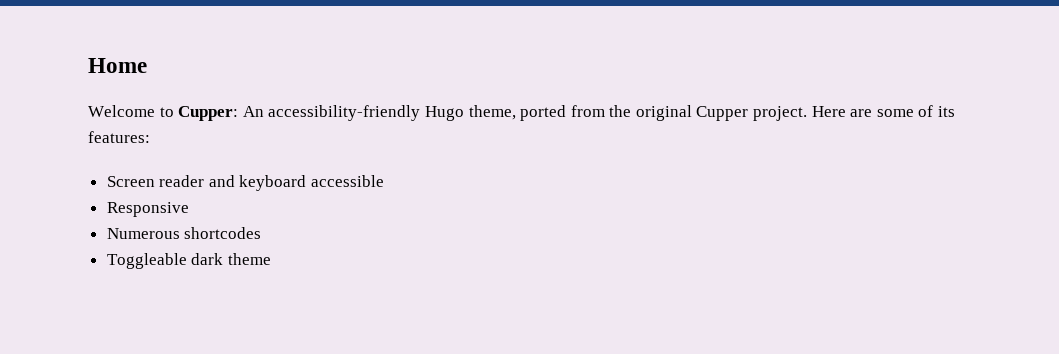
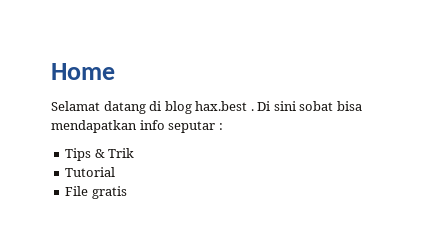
[88,105,956,121] [88,131,150,143] [106,175,385,191] [106,202,189,217] [106,227,262,239] [106,253,271,269] Welcome to Cupper: An accessibility-friendly Hugo theme, ported from the original Cupper project. Here are some of its features: // Screen reader and keyboard accessible // Responsive // Numerous shortcodes // Toggleable dark theme -> [51,101,362,114] [51,120,223,133] [65,148,135,161] [65,167,116,177] [65,186,127,199] Selamat datang di blog hax.best . Di sini sobat bisa mendapatkan info seputar : // Tips & Trik // Tutorial // File gratis

